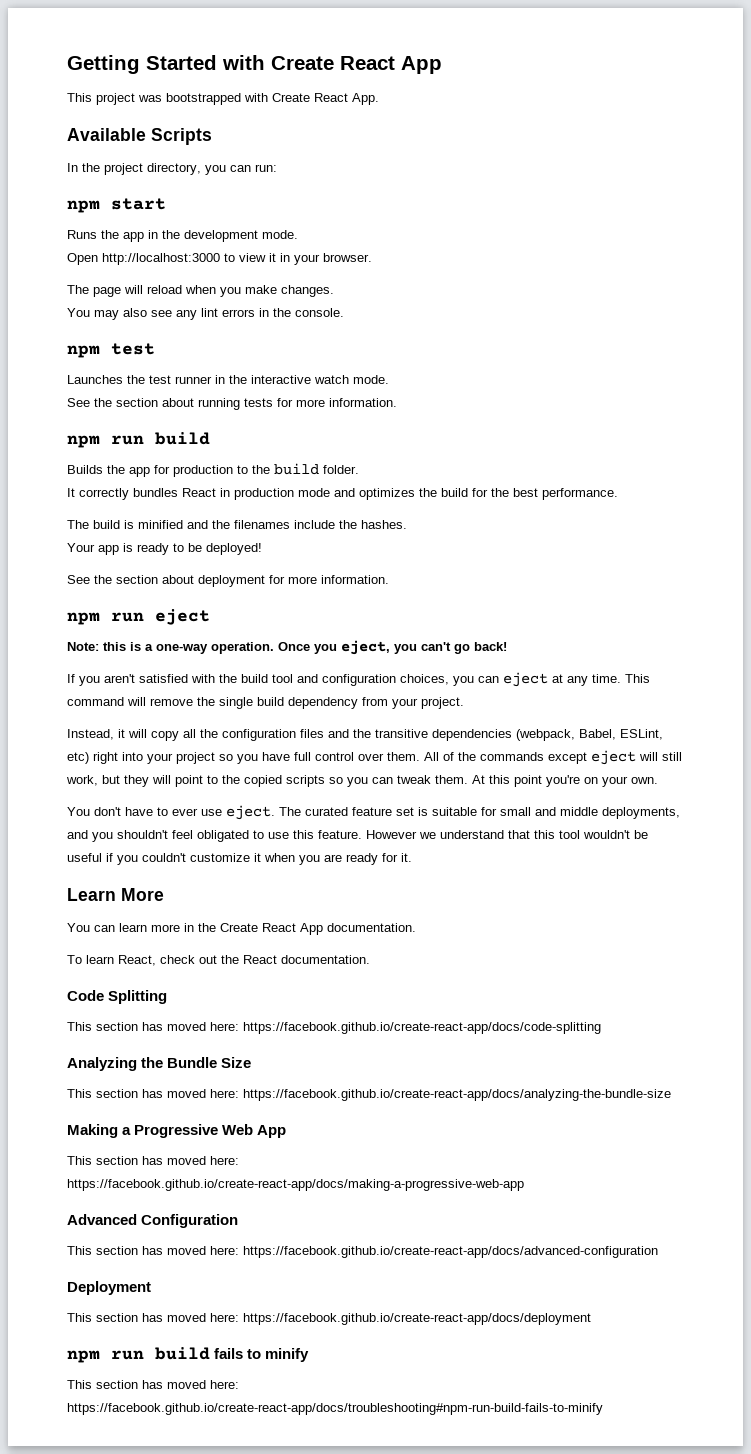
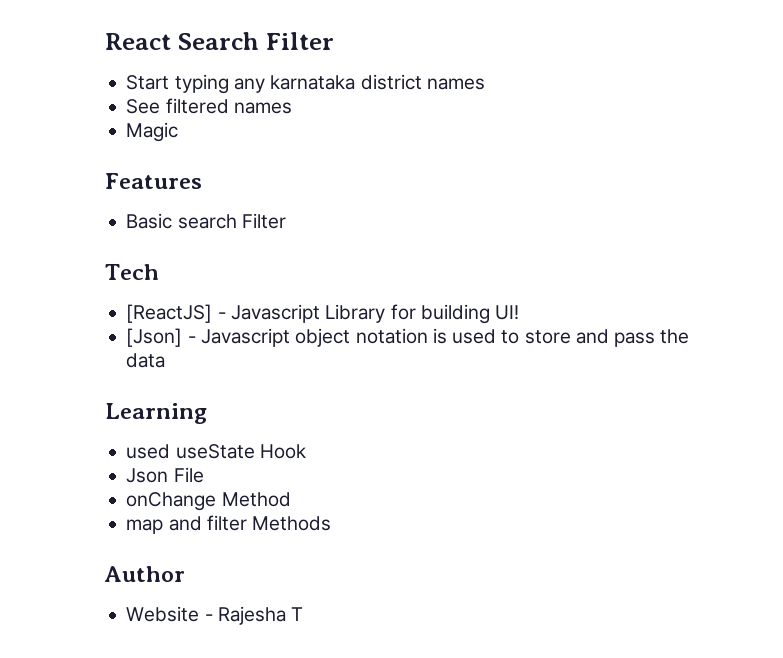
[67,55,442,74] [67,93,379,105] [67,128,212,145] [67,163,277,175] [67,198,166,213] [67,230,298,242] [67,253,372,265] [67,285,334,297] [67,308,344,320] [67,343,155,358] [67,375,389,384] [67,398,397,410] [67,432,210,448] [67,463,359,477] [67,488,618,500] [67,520,407,529] [67,543,262,555] [67,575,389,587] [67,609,210,625] [67,640,507,655] [67,672,650,687] [67,697,464,709] [67,729,663,741] [67,750,682,765] [66,775,658,787] [67,805,680,820] [67,830,648,842] [67,853,412,865] [67,888,164,901] [67,923,416,935] [67,955,370,966] [67,990,168,1004] [67,1022,601,1034] [67,1057,252,1071] [67,1089,671,1101] [67,1124,287,1138] [67,1156,239,1165] [67,1179,524,1191] [67,1214,239,1228] [67,1246,658,1258] [67,1281,151,1295] [67,1313,591,1325] [67,1347,310,1363] [67,1380,239,1389] [67,1403,603,1415] Getting Started with Create React App // This project was bootstrapped with Create React App. // Available Scripts // In the project directory, you can run: // npm start // Runs the app in the development mode. // Open http://localhost:3000 to view it in your browser. // The page will reload when you make changes. // You may also see any lint errors in the console. // npm test // Launches the test runner in the interactive watch mode. // See the section about running tests for more information. // npm run build // Builds the app for production to the build folder. // It correctly bundles React in production mode and optimizes the build for the best performance. // The build is minified and the filenames include the hashes. // Your app is ready to be deployed! // See the section about deployment for more information. // npm run eject // Note: this is a one-way operation. Once you eject, you can't go back! // If you aren't satisfied with the build tool and configuration choices, you can eject at any time. This command will remove the single build dependency from your project. // Instead, it will copy all the configuration files and the transitive dependencies (webpack, Babel, ESLint, etc) right into your project so you have full control over them. All of the commands except eject will still work, but they will point to the copied scripts so you can tweak them. At this point you're on your own. // You don't have to ever use eject. The curated feature set is suitable for small and middle deployments, and you shouldn't feel obligated to use this feature. However we understand that this tool wouldn't be useful if you couldn't customize it when you are ready for it. // Learn More // You can learn more in the Create React App documentation. // To learn React, check out the React documentation. // Code Splitting // This section has moved here: https://facebook.github.io/create-react-app/docs/code-splitting // Analyzing the Bundle Size // This section has moved here: https://facebook.github.io/create-react-app/docs/analyzing-the-bundle-size // Making a Progressive Web App // This section has moved here: https://facebook.github.io/create-react-app/docs/making-a-progressive-web-app // Advanced Configuration // This section has moved here: https://facebook.github.io/create-react-app/docs/advanced-configuration // Deployment // This section has moved here: https://facebook.github.io/create-react-app/docs/deployment // npm run build fails to minify // This section has moved here: https://facebook.github.io/create-react-app/docs/troubleshooting#npm-run-build-fails-to-minify -> [105,32,334,50] [126,74,485,94] [126,98,292,114] [126,122,179,142] [105,173,202,189] [126,213,286,229] [105,264,159,280] [126,304,520,324] [126,328,690,347] [126,353,166,368] [105,403,207,424] [126,444,306,459] [126,467,204,483] [126,492,291,511] [126,515,332,534] [104,566,185,582] [126,606,304,625] React Search Filter // Start typing any karnataka district names // See filtered names // Magic // Features // Basic search Filter // Tech // [ReactJS] - Javascript Library for building UI! // [Json] - Javascript object notation is used to store and pass the data // Learning // used useState Hook // Json File // onChange Method // map and filter Methods // Author // Website - Rajesha T

